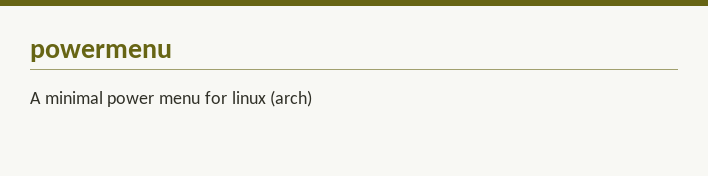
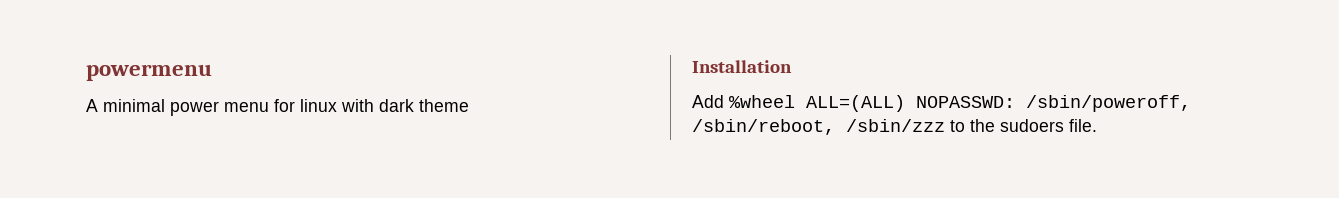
[270,90,313,107] (arch) -> [341,99,469,112] [692,60,792,73] [692,95,1191,112] [692,119,1097,135] with dark theme // Installation // Add %wheel ALL=(ALL) NOPASSWD: /sbin/poweroff, /sbin/reboot, /sbin/zzz to the sudoers file.

